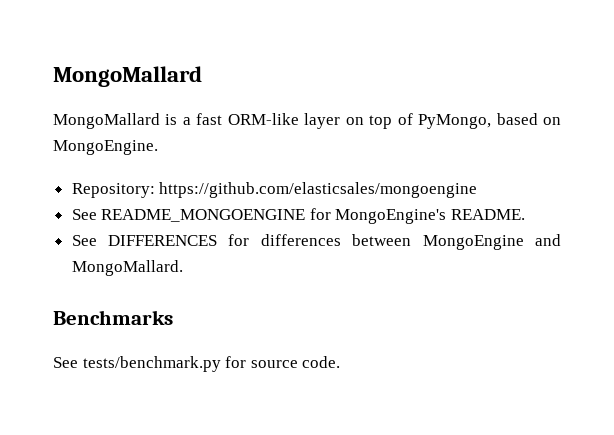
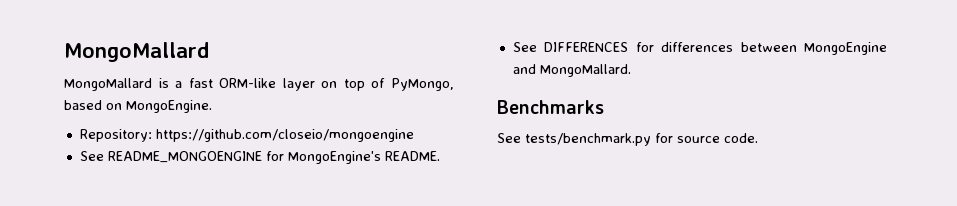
[159,182,478,198] https://github.com/elasticsales/mongoengine -> [155,129,414,142] https://github.com/closeio/mongoengine

